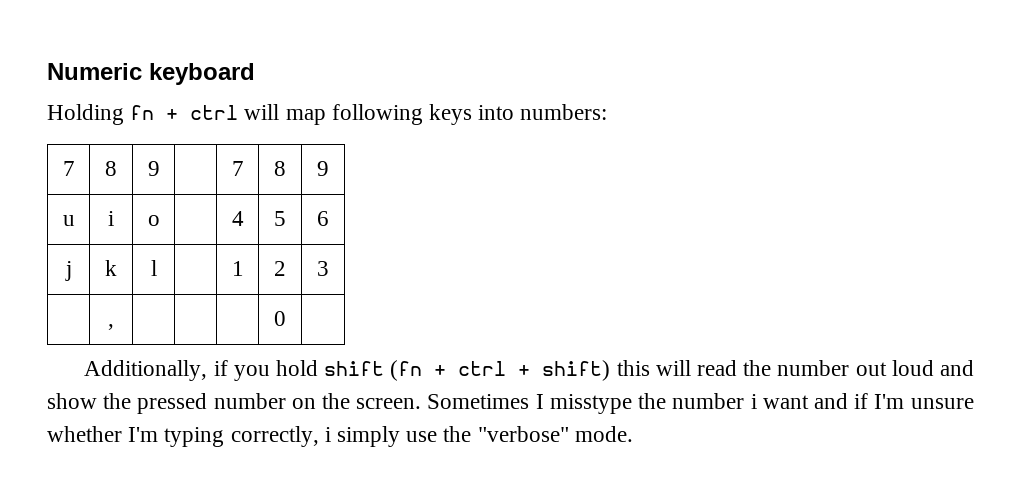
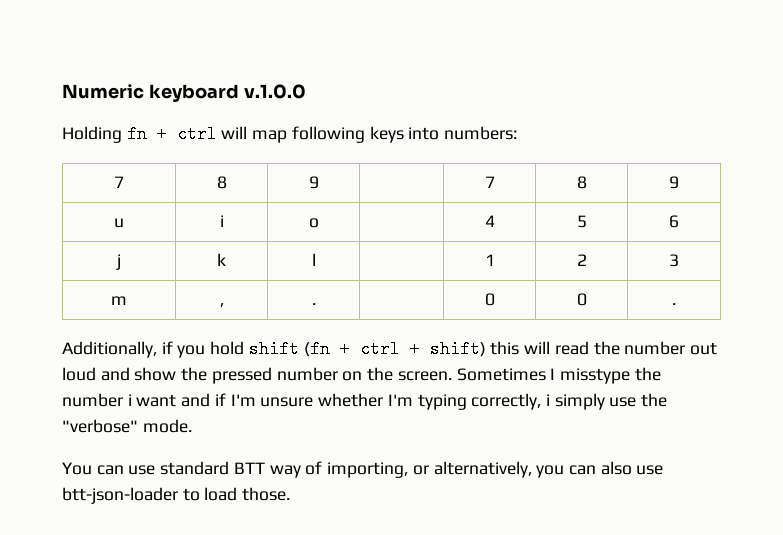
(255, 74) none -> [243,84,306,99] v.1.0.0
(329, 268) none -> [111,296,127,305] m
[274,311,286,326] | | | 0 | -> [311,303,316,305] [484,293,495,306] [576,293,587,306] [672,303,676,305] . | | 0 | 0 | .
(633, 434) none -> [62,461,664,478] [62,487,291,504] // You can use standard BTT way of importing, or alternatively, you can also use btt-json-loader to load those.

